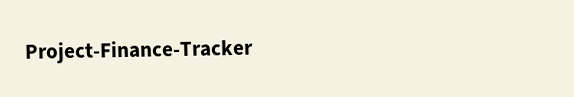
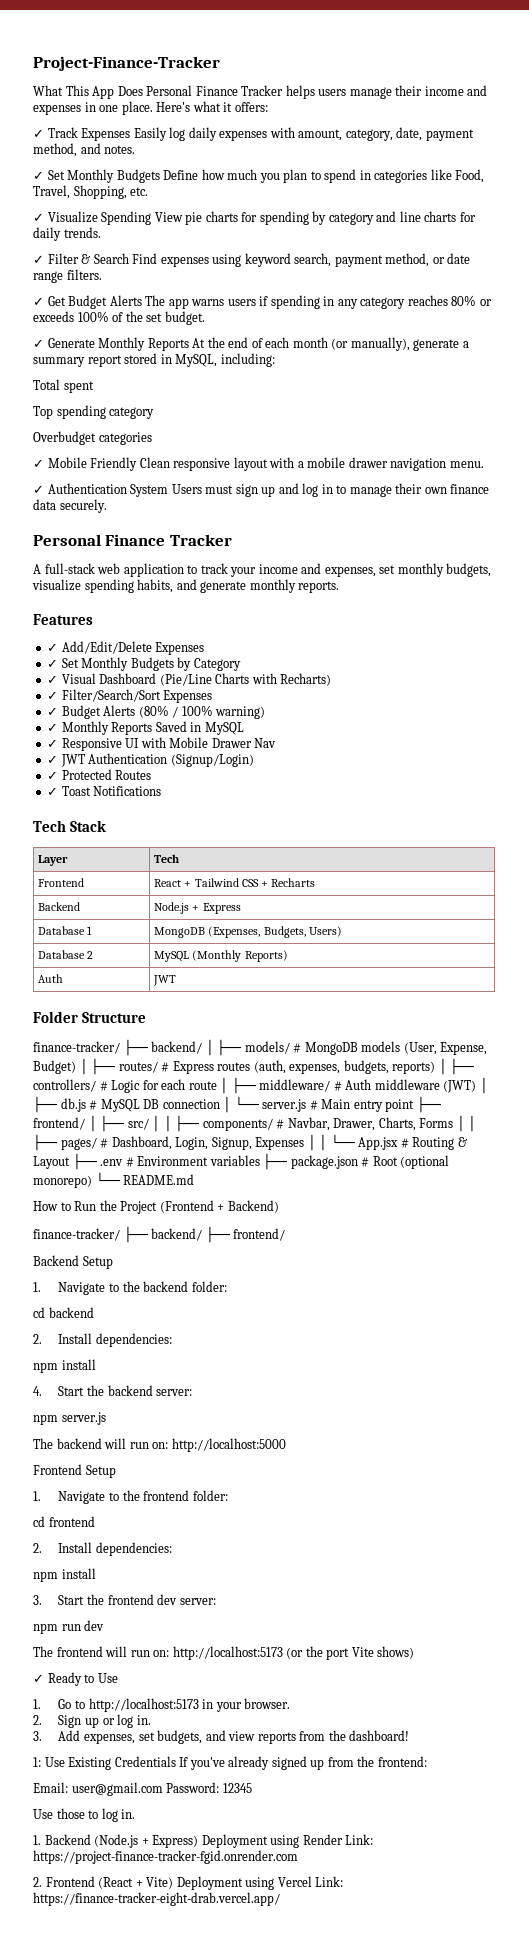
(254, 51) none -> [33,85,488,99] [33,101,268,115] [33,127,474,141] [33,143,136,157] [33,169,485,183] [33,185,149,199] [33,211,476,225] [33,227,101,241] [33,253,471,267] [33,269,102,283] [33,295,492,309] [33,311,205,325] [33,337,469,351] [33,353,275,367] [33,379,94,393] [33,405,155,419] [33,431,152,445] [33,457,484,471] [33,483,490,497] [33,499,107,513] [33,534,232,546] [33,563,492,577] [32,579,340,593] [33,614,93,625] [47,641,205,655] [47,657,241,671] [47,673,332,686] [47,689,213,703] [47,705,266,719] [47,721,244,735] [47,737,277,751] [47,753,254,767] [47,769,152,780] [47,786,162,796] [33,820,107,832] [38,855,69,866] [154,854,180,863] [38,878,85,887] [154,878,315,887] [38,902,81,911] [154,902,241,914] [38,926,93,935] [154,926,342,938] [38,950,94,959] [154,950,288,962] [38,974,64,983] [153,975,177,986] [33,1011,147,1023] [33,1039,488,1056] [33,1058,475,1075] [33,1077,488,1094] [33,1096,441,1113] [33,1115,477,1132] [33,1134,467,1151] [33,1153,450,1170] [33,1172,195,1188] [33,1200,279,1214] [33,1226,286,1243] [33,1255,113,1269] [33,1281,227,1295] [33,1307,94,1318] [33,1333,172,1347] [33,1359,96,1373] [33,1385,193,1396] [33,1412,106,1425] [33,1438,286,1452] [33,1464,116,1478] [33,1490,228,1504] [33,1516,95,1527] [33,1542,172,1556] [33,1568,96,1582] [33,1594,216,1605] [33,1620,105,1634] [33,1646,415,1660] [33,1672,118,1686] [33,1698,291,1712] [33,1714,151,1728] [33,1730,410,1744] [33,1756,427,1770] [33,1782,252,1796] [33,1808,136,1822] [33,1834,374,1848] [33,1850,298,1864] [33,1876,344,1890] [33,1892,280,1906] // What This App Does Personal Finance Tracker helps users manage their income and expenses in one place. Here's what it offers: // ✓ Track Expenses Easily log daily expenses with amount, category, date, payment method, and notes. // ✓ Set Monthly Budgets Define how much you plan to spend in categories like Food, Travel, Shopping, etc. // ✓ Visualize Spending View pie charts for spending by category and line charts for daily trends. // ✓ Filter & Search Find expenses using keyword search, payment method, or date range filters. // ✓ Get Budget Alerts The app warns users if spending in any category reaches 80% or exceeds 100% of the set budget. // ✓ Generate Monthly Reports At the end of each month (or manually), generate a summary report stored in MySQL, including: // Total spent // Top spending category // Overbudget categories // ✓ Mobile Friendly Clean responsive layout with a mobile drawer navigation menu. // ✓ Authentication System Users must sign up and log in to manage their own finance data securely. // Personal Finance Tracker // A full-stack web application to track your income and expenses, set monthly budgets, visualize spending habits, and generate monthly reports. // Features // ✓ Add/Edit/Delete Expenses // ✓ Set Monthly Budgets by Category // ✓ Visual Dashboard (Pie/Line Charts with Recharts) // ✓ Filter/Search/Sort Expenses // ✓ Budget Alerts (80% / 100% warning) // ✓ Monthly Reports Saved in MySQL // ✓ Responsive UI with Mobile Drawer Nav // ✓ JWT Authentication (Signup/Login) // ✓ Protected Routes // ✓ Toast Notifications // Tech Stack // Layer | Tech // Frontend | React + Tailwind CSS + Recharts // Backend | Node.js + Express // Database 1 | MongoDB (Expenses, Budgets, Users) // Database 2 | MySQL (Monthly Reports) // Auth | JWT // Folder Structure // finance-tracker/ ├── backend/ │ ├── models/ # MongoDB models (User, Expense, Budget) │ ├── routes/ # Express routes (auth, expenses, budgets, reports) │ ├── controllers/ # Logic for each route │ ├── middleware/ # Auth middleware (JWT) │ ├── db.js # MySQL DB connection │ └── server.js # Main entry point ├── frontend/ │ ├── src/ │ │ ├── components/ # Navbar, Drawer, Charts, Forms │ │ ├── pages/ # Dashboard, Login, Signup, Expenses │ │ └── App.jsx # Routing & Layout ├── .env # Environment variables ├── package.json # Root (optional monorepo) └── README.md // How to Run the Project (Frontend + Backend) // finance-tracker/ ├── backend/ ├── frontend/ // Backend Setup // 1. Navigate to the backend folder: // cd backend // 2. Install dependencies: // npm install // 4. Start the backend server: // npm server.js // The backend will run on: http://localhost:5000 // Frontend Setup // 1. Navigate to the frontend folder: // cd frontend // 2. Install dependencies: // npm install // 3. Start the frontend dev server: // npm run dev // The frontend will run on: http://localhost:5173 (or the port Vite shows) // ✓ Ready to Use // 1. Go to http://localhost:5173 in your browser. // 2. Sign up or log in. // 3. Add expenses, set budgets, and view reports from the dashboard! // 1: Use Existing Credentials If you've already signed up from the frontend: // Email: user@gmail.com Password: 12345 // Use those to log in. // 1. Backend (Node.js + Express) Deployment using Render Link: https://project-finance-tracker-fgid.onrender.com // 2. Frontend (React + Vite) Deployment using Vercel Link: https://finance-tracker-eight-drab.vercel.app/

